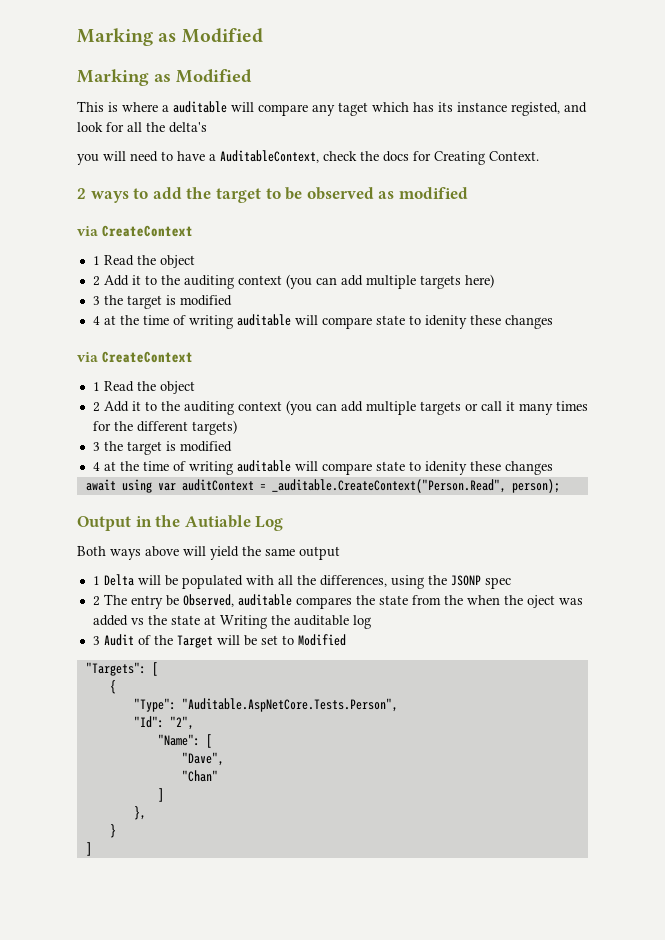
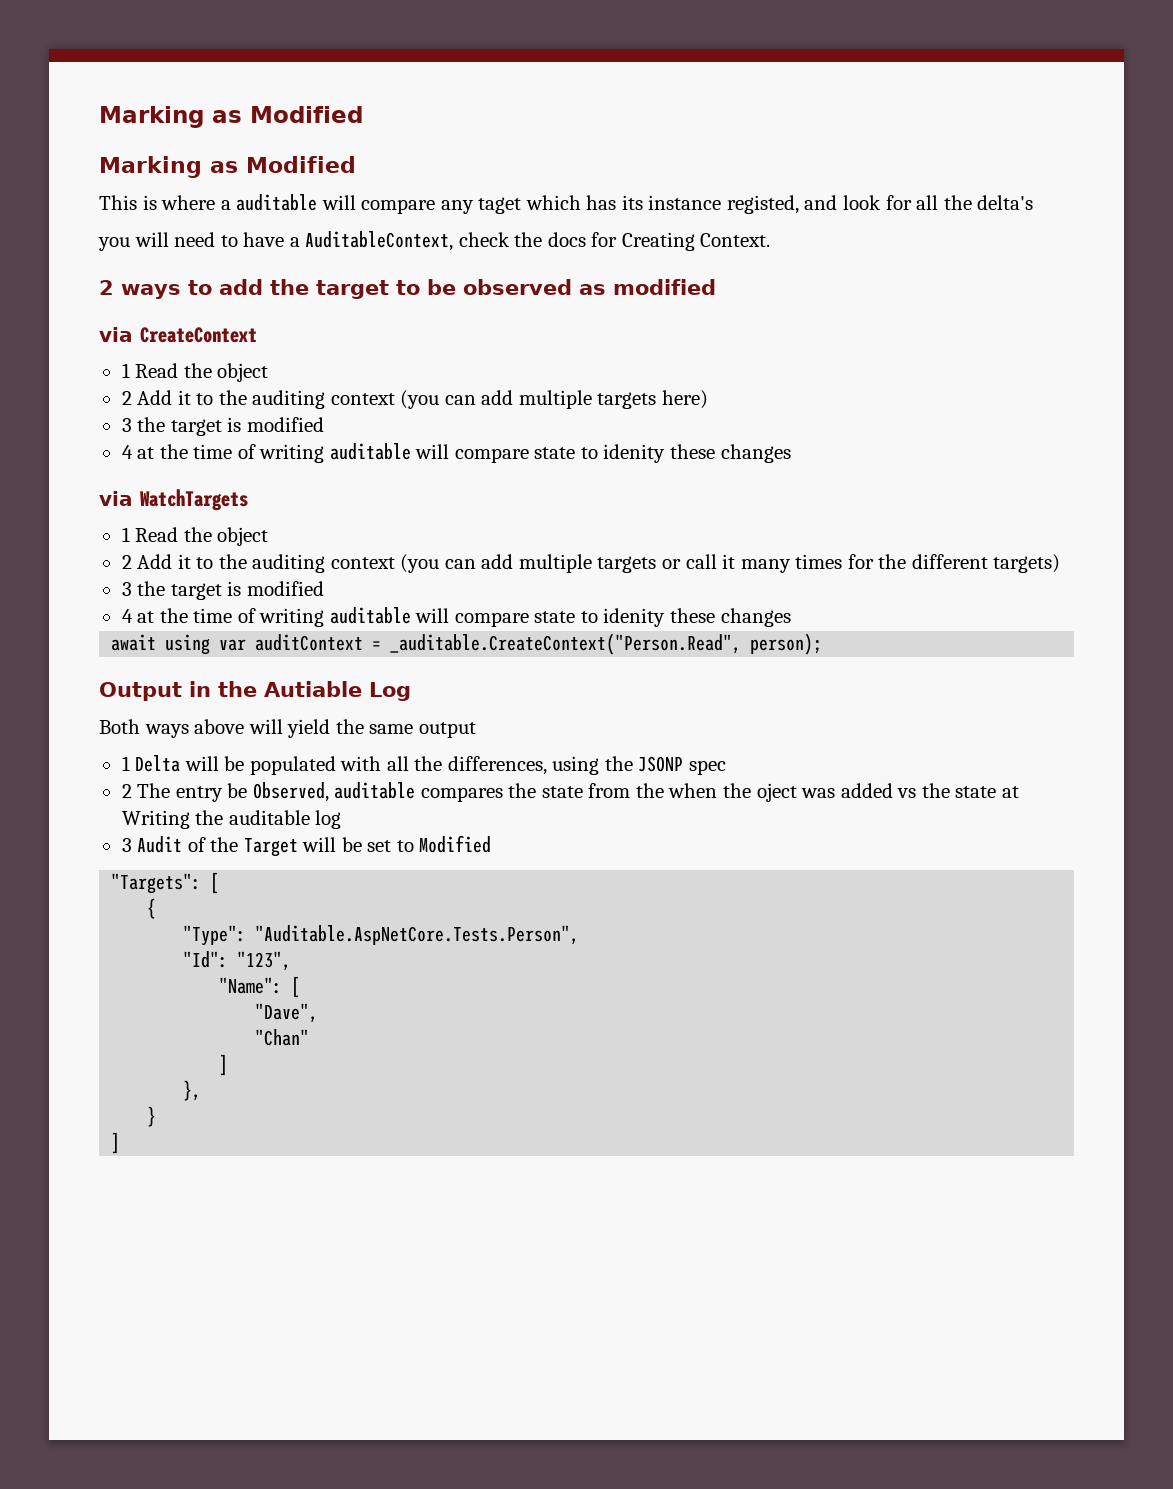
[102,351,194,363] CreateContext -> [140,489,248,511] WatchTargets
[169,716,194,730] "2", -> [237,951,292,971] "123",

